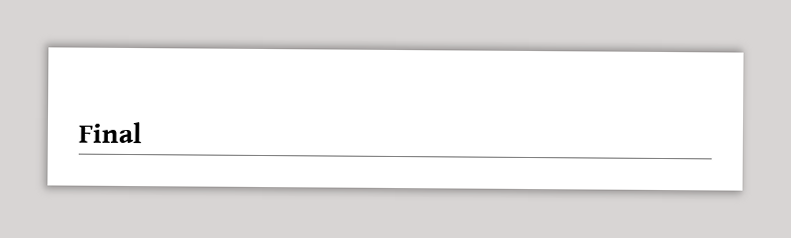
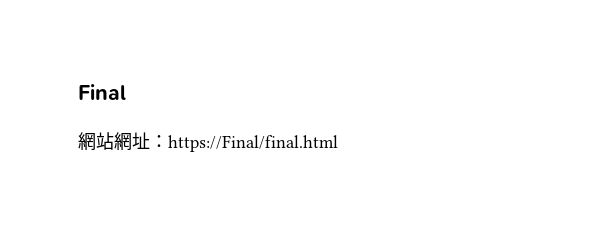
(142, 132) none -> [78,132,338,152] // 網站網址：https://Final/final.html

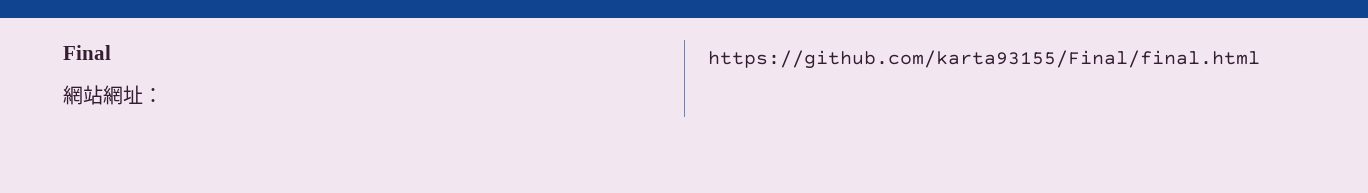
[168,135,338,152] https://Final/final.html -> [708,50,1260,69] https://github.com/karta93155/Final/final.html

